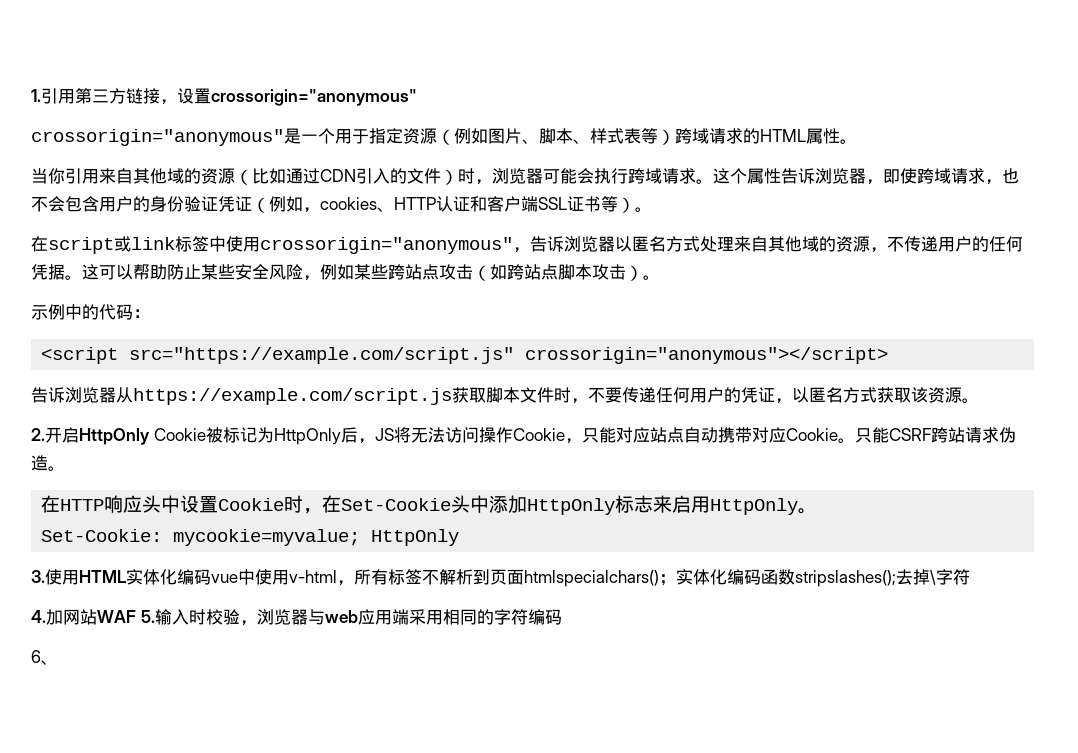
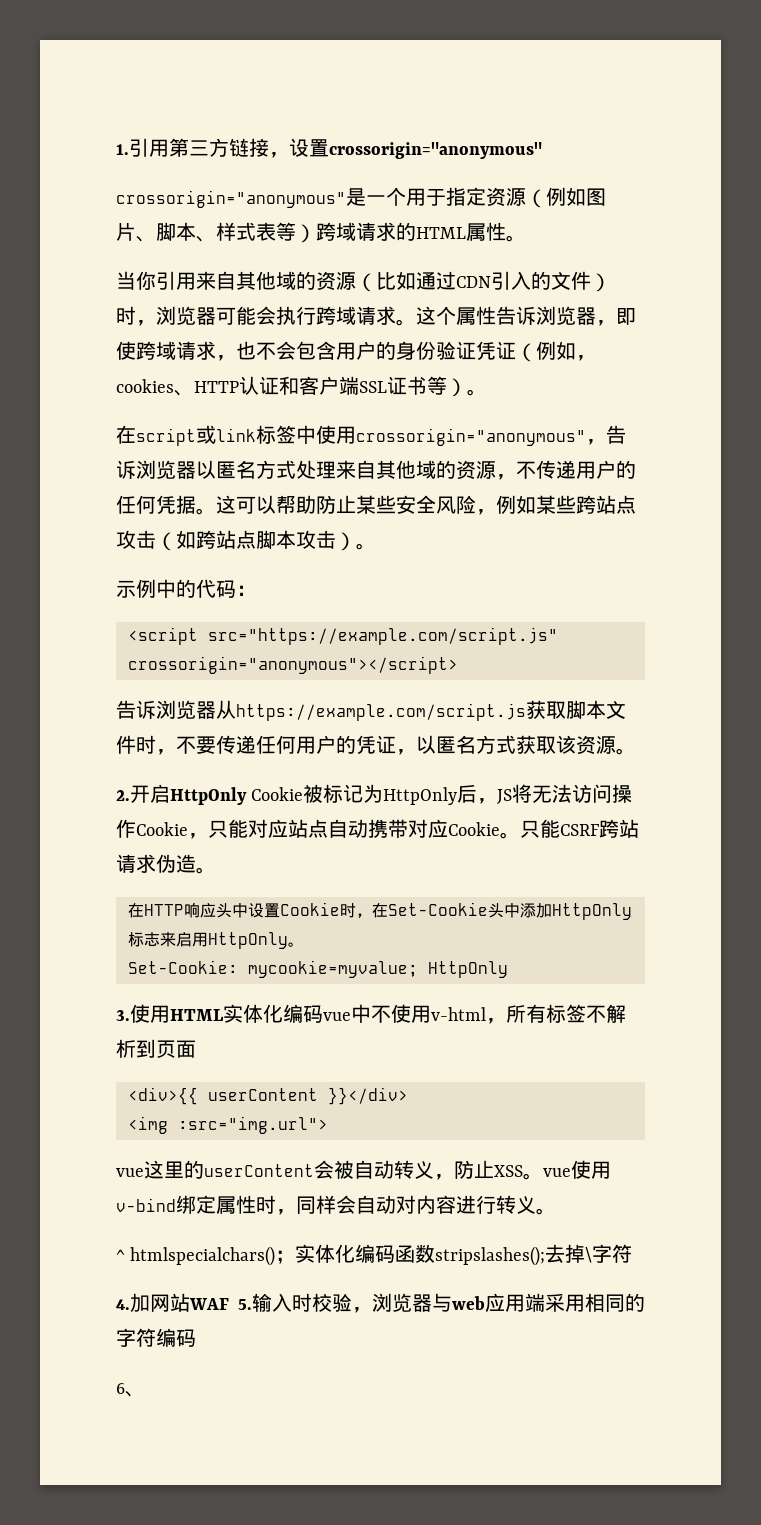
(255, 577) none -> [371,1005,391,1023] 不
(524, 577) none -> [127,1087,408,1105] [127,1116,328,1134] [116,1160,611,1180] [116,1195,556,1215] [116,1249,125,1261] // <div>{{ userContent }}</div> // <img :src="img.url"> // vue这里的userContent会被自动转义，防止XSS。vue使用v-bind绑定属性时，同样会自动对内容进行转义。 // ^

